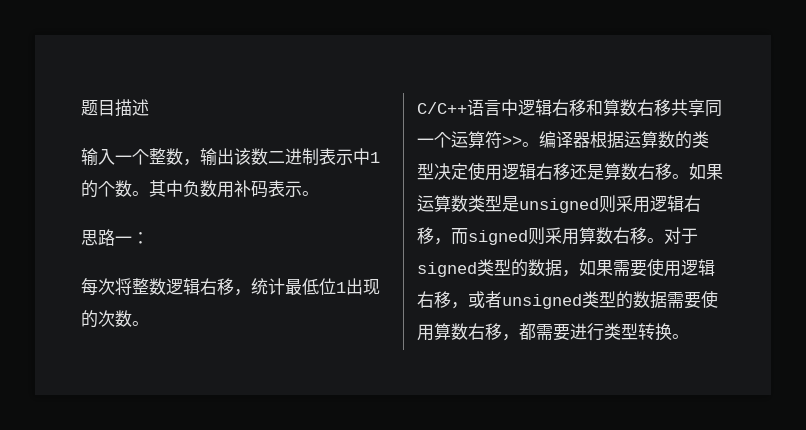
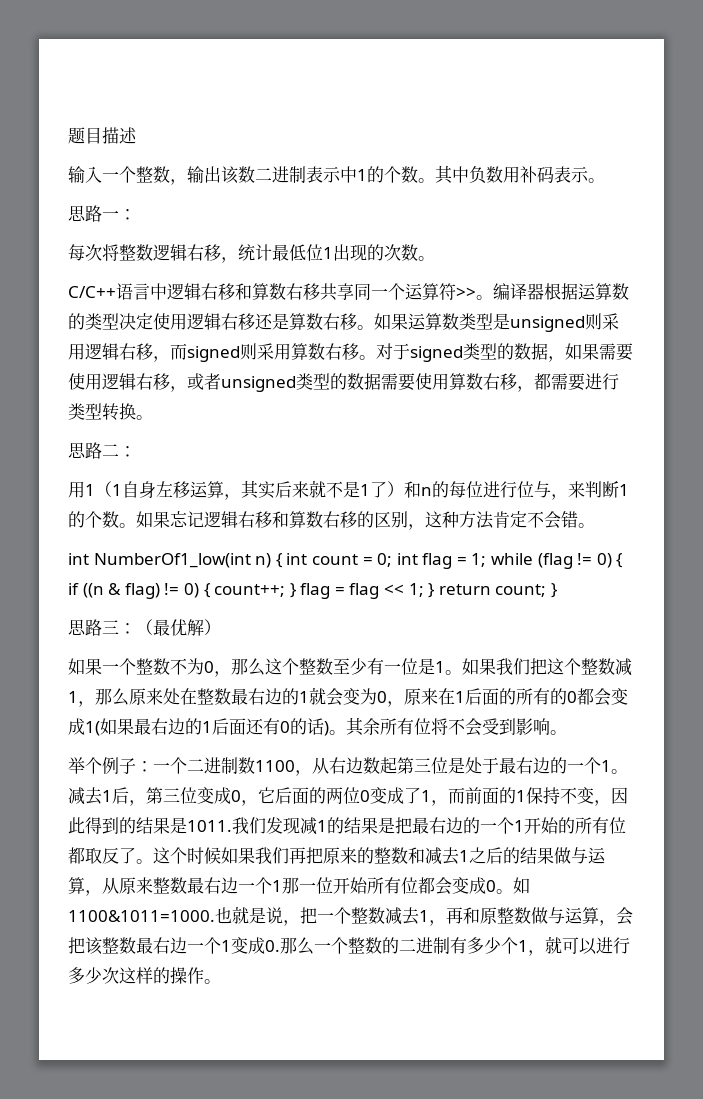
(689, 336) none -> [68,442,136,459] [68,480,629,500] [68,511,595,530] [68,553,623,569] [68,583,558,599] [68,619,221,636] [68,658,632,677] [68,687,628,707] [68,717,567,736] [68,757,628,776] [68,787,628,806] [68,817,626,835] [68,847,606,865] [68,877,530,896] [68,906,633,926] [68,936,630,956] [68,967,221,984] // 思路二： // 用1（1自身左移运算，其实后来就不是1了）和n的每位进行位与，来判断1的个数。如果忘记逻辑右移和算数右移的区别，这种方法肯定不会错。 // int NumberOf1_low(int n) { int count = 0; int flag = 1; while (flag != 0) { if ((n & flag) != 0) { count++; } flag = flag << 1; } return count; } // 思路三：（最优解） // 如果一个整数不为0，那么这个整数至少有一位是1。如果我们把这个整数减1，那么原来处在整数最右边的1就会变为0，原来在1后面的所有的0都会变成1(如果最右边的1后面还有0的话)。其余所有位将不会受到影响。 // 举个例子：一个二进制数1100，从右边数起第三位是处于最右边的一个1。减去1后，第三位变成0，它后面的两位0变成了1，而前面的1保持不变，因此得到的结果是1011.我们发现减1的结果是把最右边的一个1开始的所有位都取反了。这个时候如果我们再把原来的整数和减去1之后的结果做与运算，从原来整数最右边一个1那一位开始所有位都会变成0。如1100&1011=1000.也就是说，把一个整数减去1，再和原整数做与运算，会把该整数最右边一个1变成0.那么一个整数的二进制有多少个1，就可以进行多少次这样的操作。

